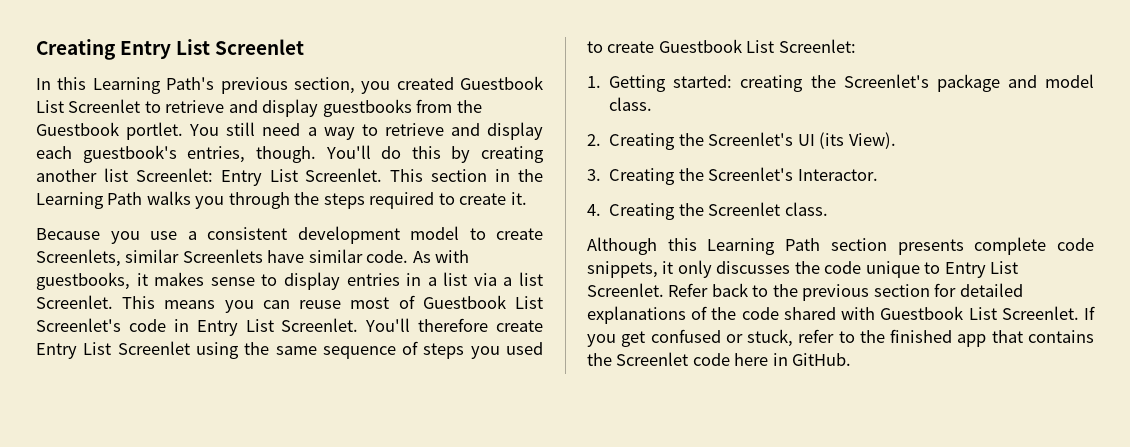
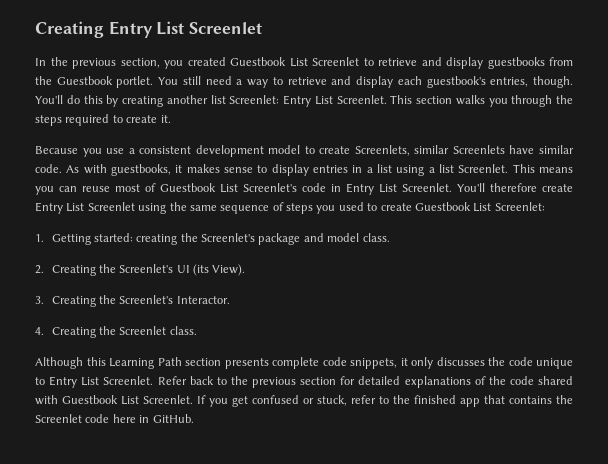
[57,77,215,94] this Learning Path's -> [50,57,68,66] the
[495,169,544,182] [36,192,143,209] in the Learning Path -> (452, 100) none
[473,273,497,286] via -> [396,165,425,176] using

